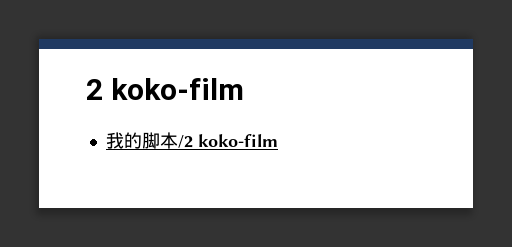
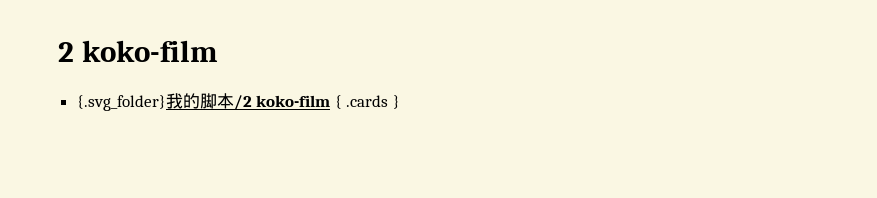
(245, 89) none -> [76,95,166,111] {.svg_folder}
(278, 140) none -> [334,95,401,109] { .cards }

